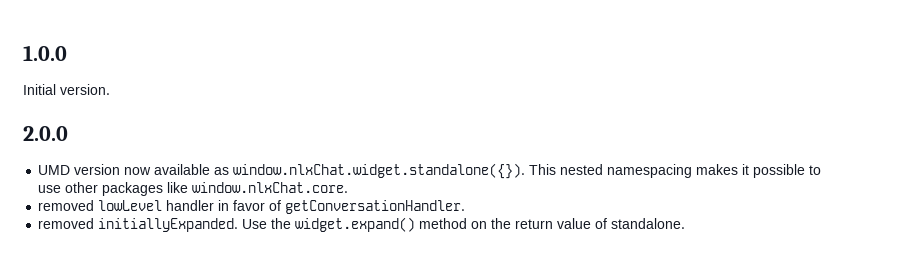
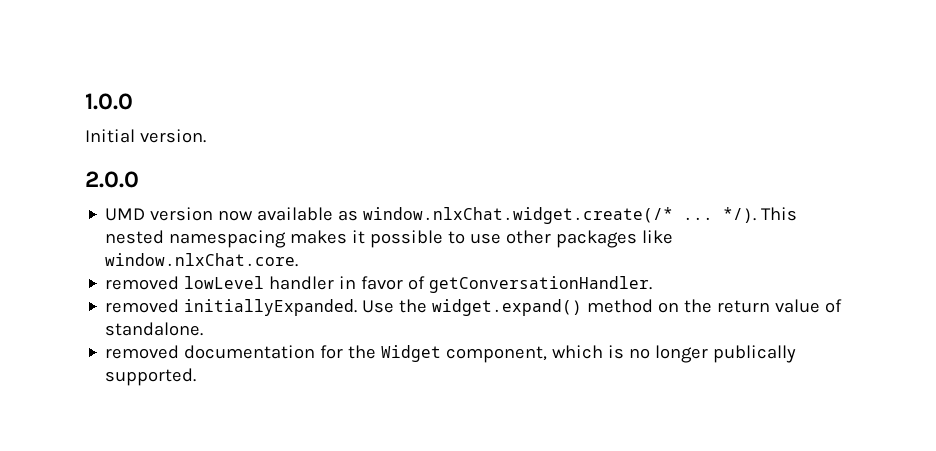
[233,163,526,179] window.nlxChat.widget.standalone({}). -> [363,207,757,224] window.nlxChat.widget.create(/* ... */).
(686, 223) none -> [105,345,797,363] [105,368,197,386] // removed documentation for the Widget component, which is no longer publically supported.

